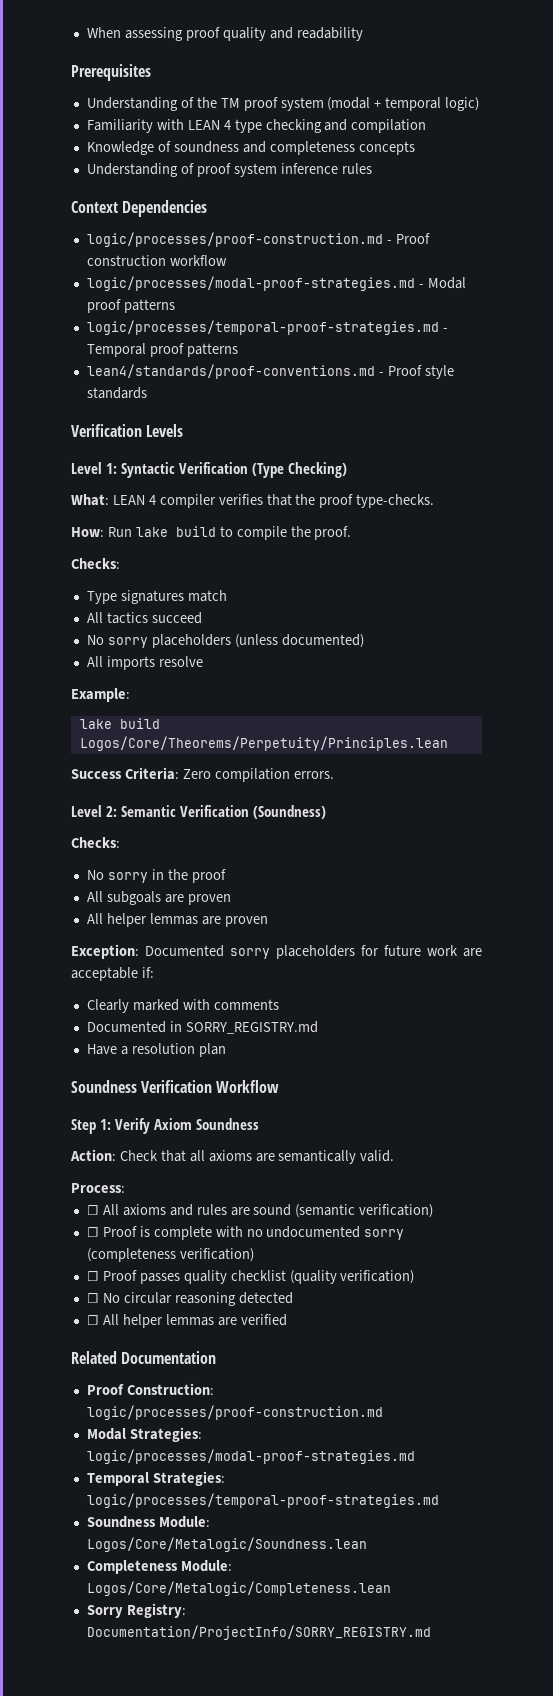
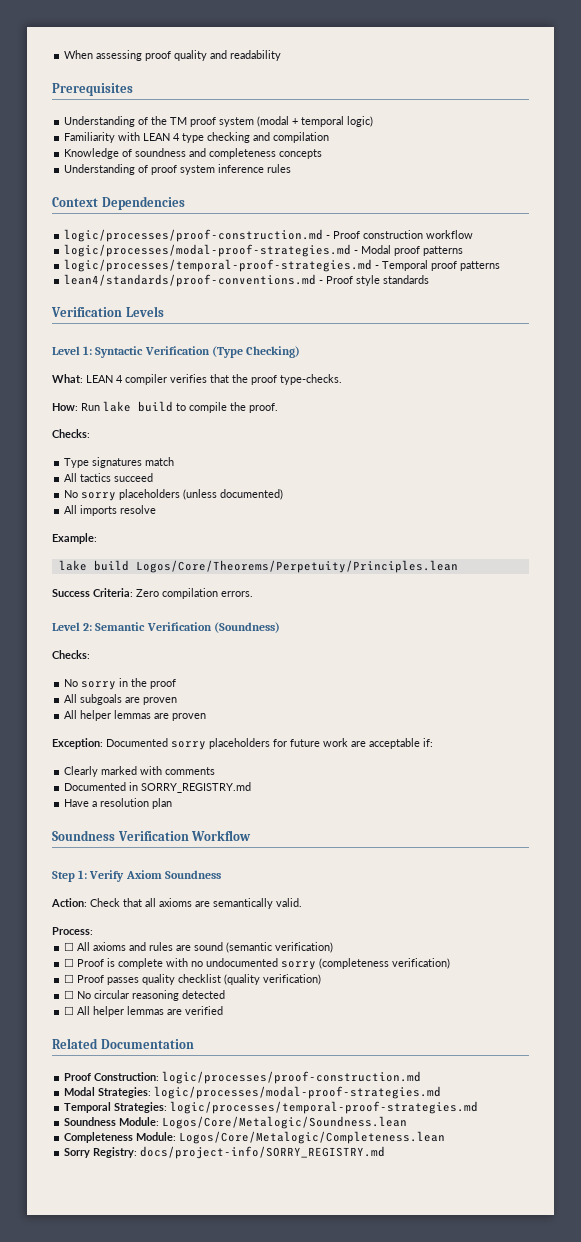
[86,1625,431,1640] Documentation/ProjectInfo/SORRY_REGISTRY.md -> [140,1146,386,1159] docs/project-info/SORRY_REGISTRY.md

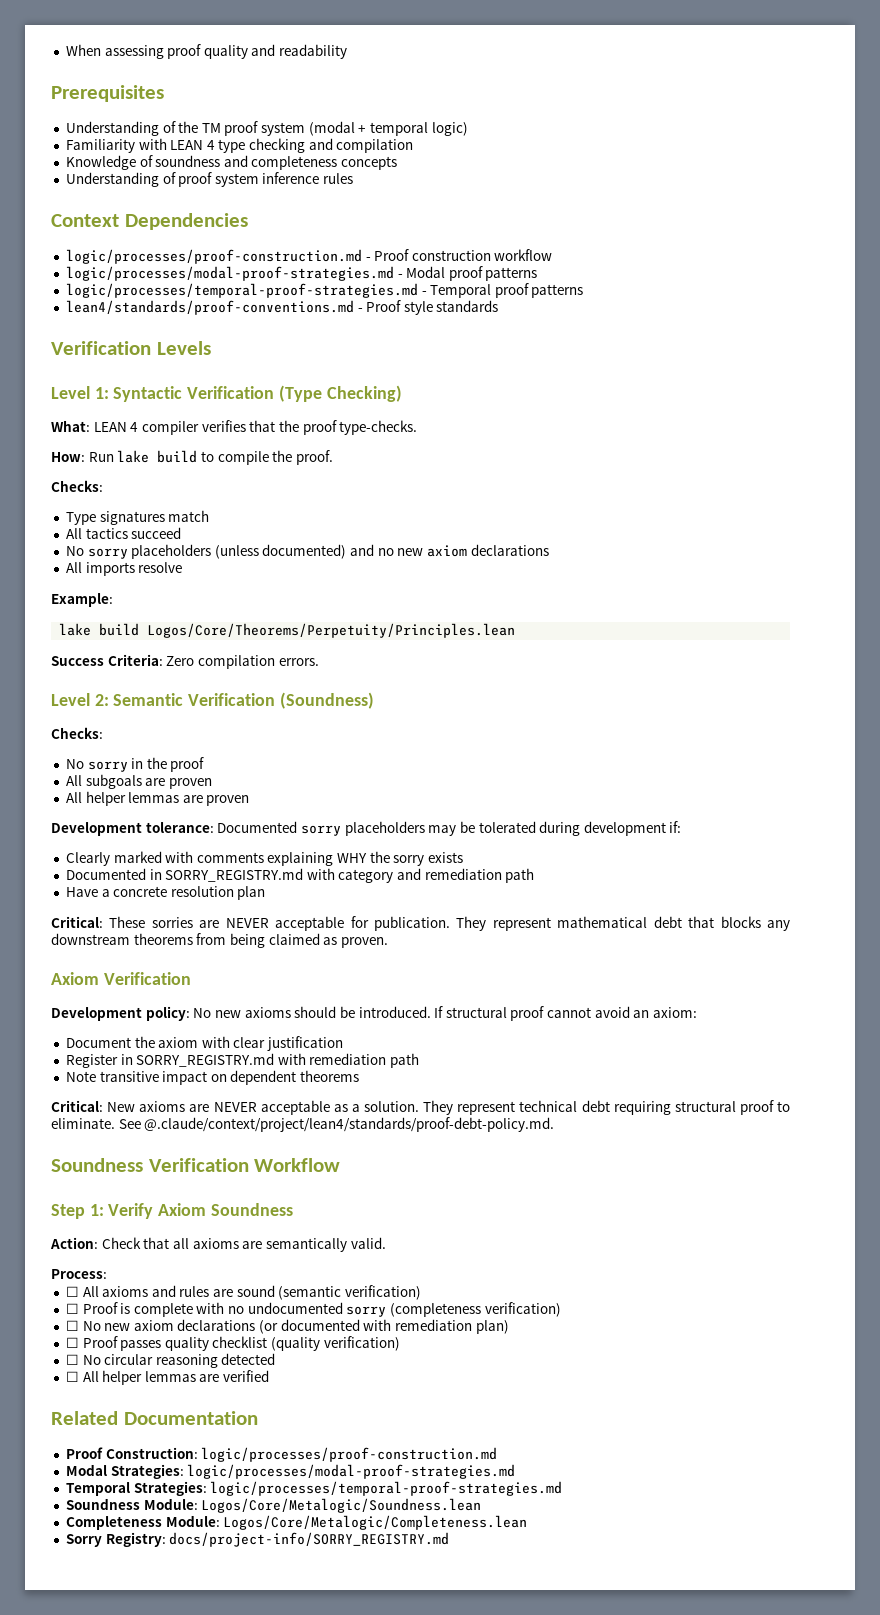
(284, 494) none -> [350,544,549,557] and no new axiom declarations
[52,738,103,749] Exception: -> [51,822,214,836] Development tolerance:
[273,738,420,749] for future work are acceptable -> [428,821,666,836] may be tolerated during development
[64,782,252,793] // Documented in SORRY_REGISTRY.md -> [267,851,464,866] [65,868,535,883] explaining WHY the sorry exists // Documented in SORRY_REGISTRY.md with category and remediation path
(98, 804) none -> [113,886,168,897] concrete
(173, 803) none -> [51,916,791,931] [51,933,388,948] [51,972,191,985] [51,1006,698,1021] [65,1036,344,1051] [65,1053,420,1068] [65,1070,360,1085] [51,1100,790,1115] [51,1117,555,1132] // Critical: These sorries are NEVER acceptable for publication. They represent mathematical debt that blocks any downstream theorems from being claimed as proven. // Axiom Verification // Development policy: No new axioms should be introduced. If structural proof cannot avoid an axiom: // Document the axiom with clear justification // Register in SORRY_REGISTRY.md with remediation path // Note transitive impact on dependent theorems // Critical: New axioms are NEVER acceptable as a solution. They represent technical debt requiring structural proof to eliminate. See @.claude/context/project/lean4/standards/proof-debt-policy.md.
(451, 963) none -> [65,1319,509,1334] // ☐ No new axiom declarations (or documented with remediation plan)

